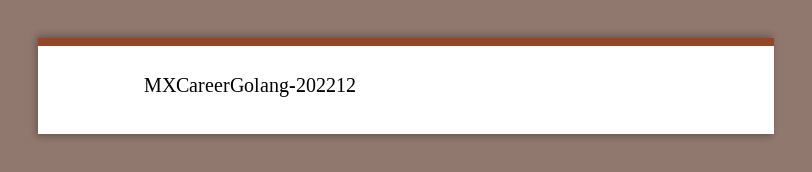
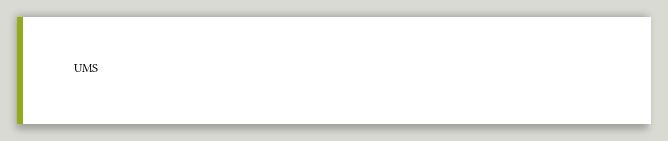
[144,78,356,97] MXCareerGolang-202212 -> [74,64,98,72] UMS

